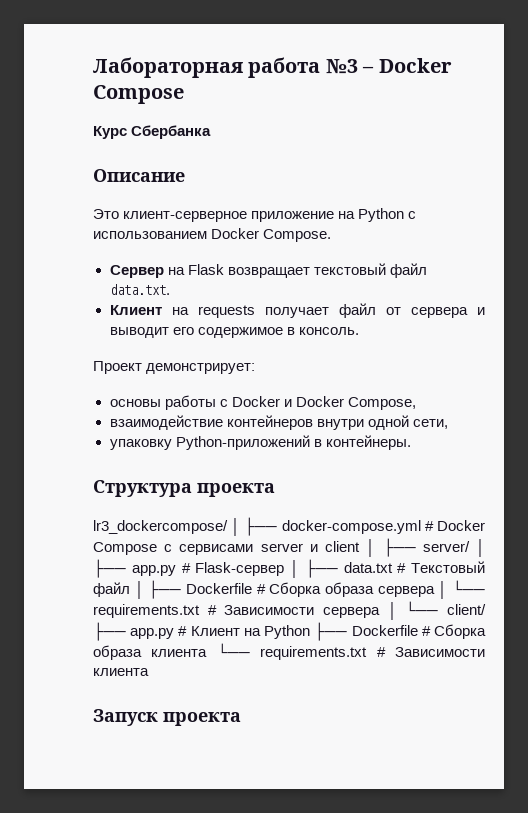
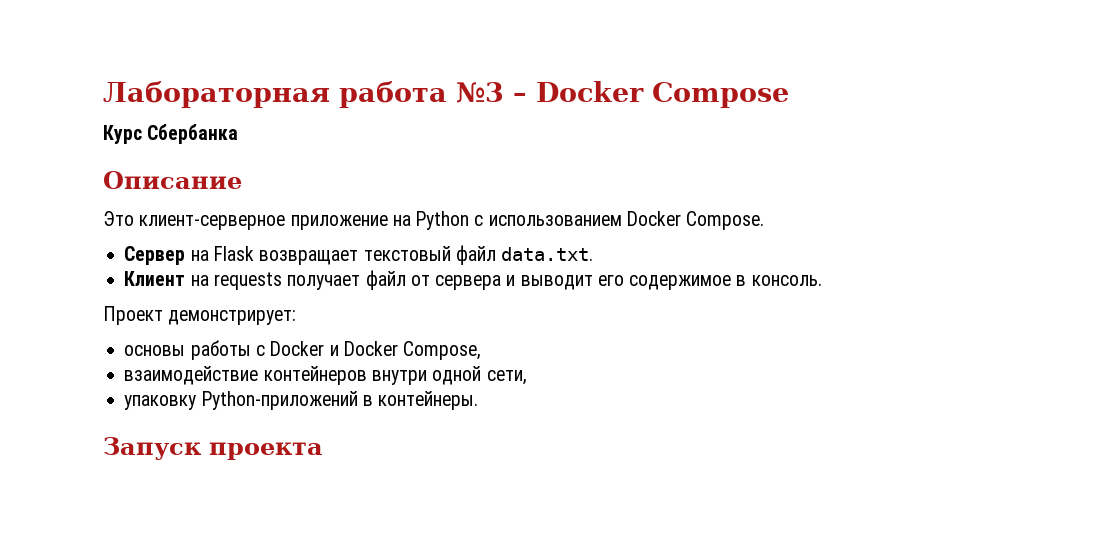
[93,480,275,497] [93,517,485,536] [93,538,486,557] [93,559,485,578] [93,580,486,599] [93,601,487,620] [93,622,487,641] [93,643,485,660] [93,668,149,676] // Структура проекта // lr3_dockercompose/ │ ├── docker-compose.yml # Docker Compose с сервисами server и client │ ├── server/ │ ├── app.py # Flask-сервер │ ├── data.txt # Текстовый файл │ ├── Dockerfile # Сборка образа сервера │ └── requirements.txt # Зависимости сервера │ └── client/ ├── app.py # Клиент на Python ├── Dockerfile # Сборка образа клиента └── requirements.txt # Зависимости клиента -> (479, 400) none

